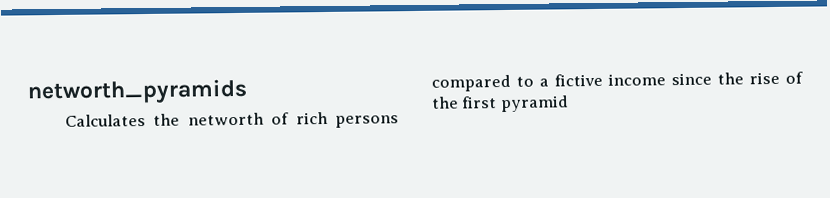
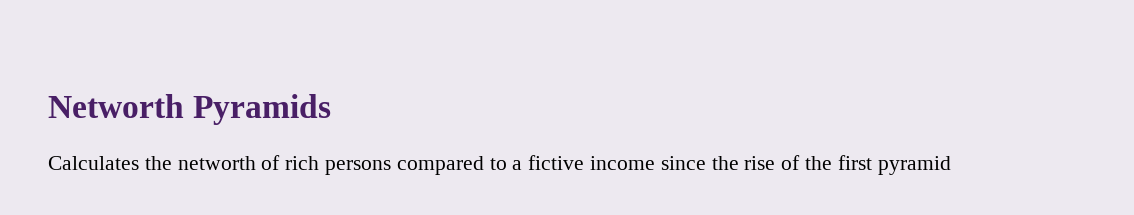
[27,78,248,105] networth_pyramids -> [48,94,332,125] Networth Pyramids

